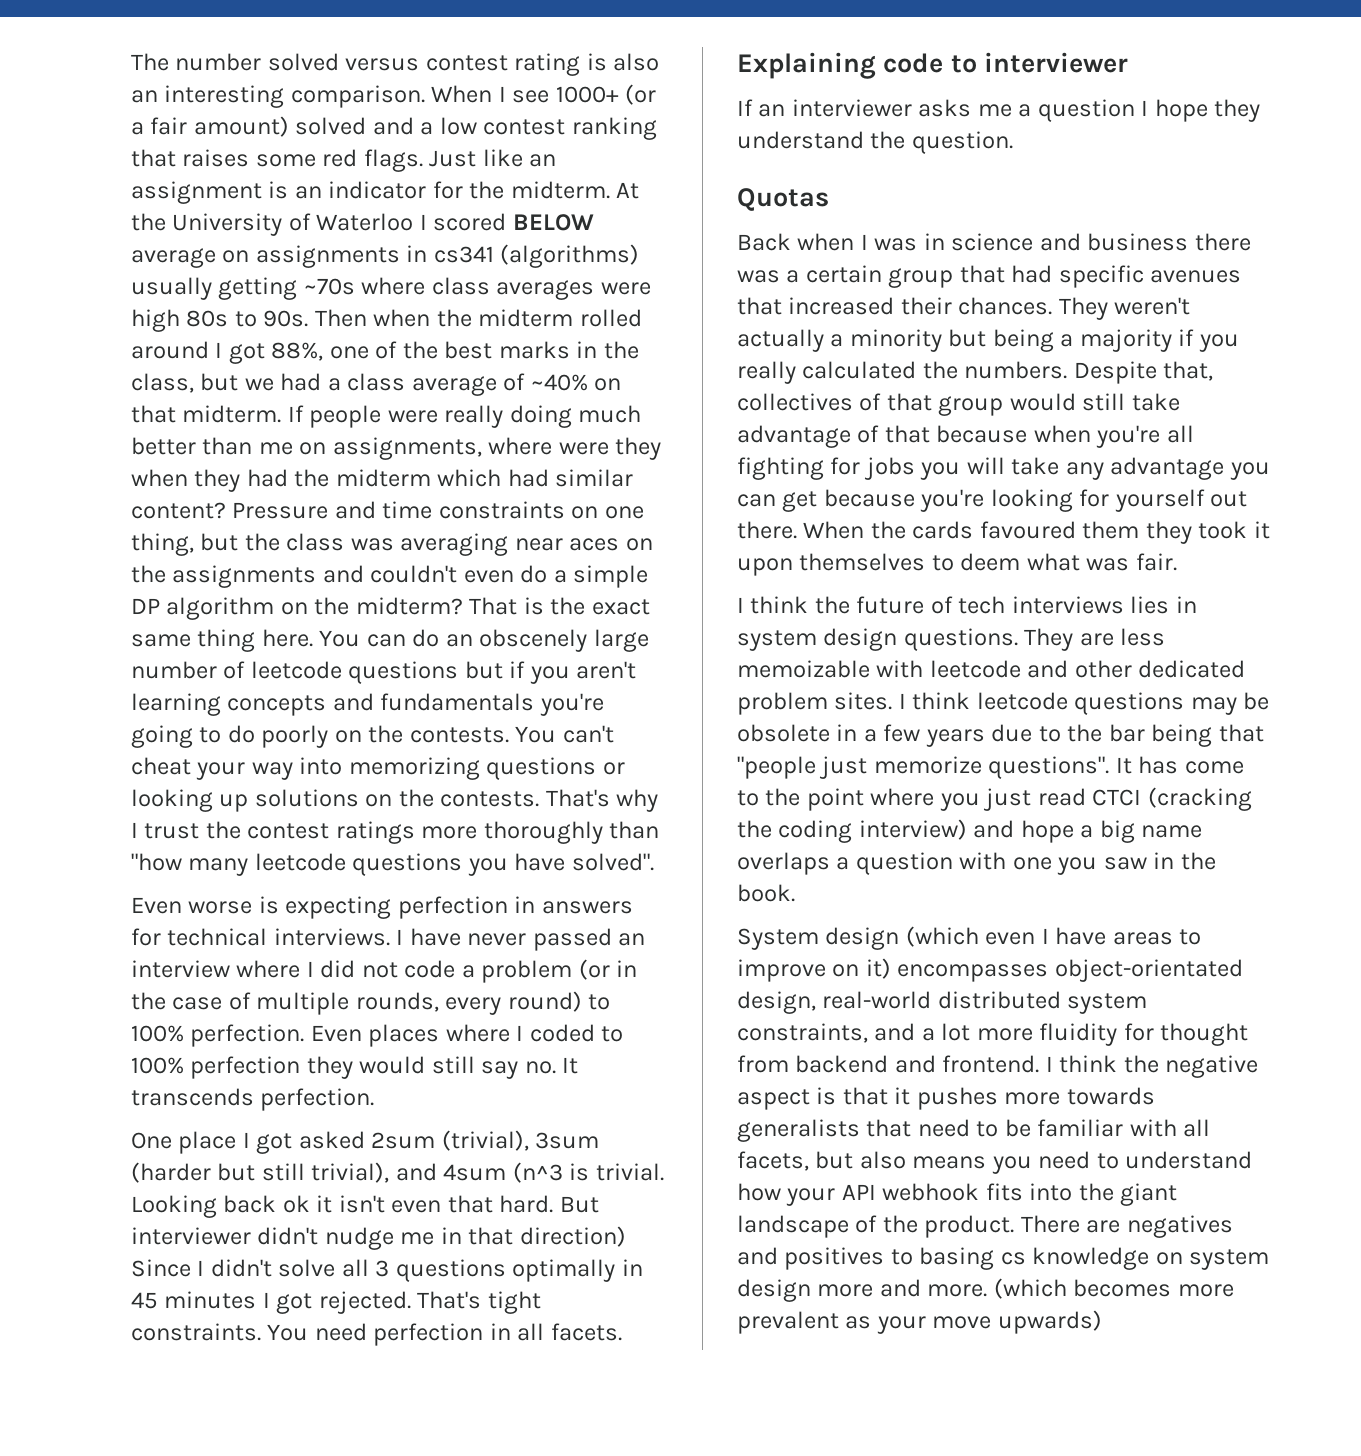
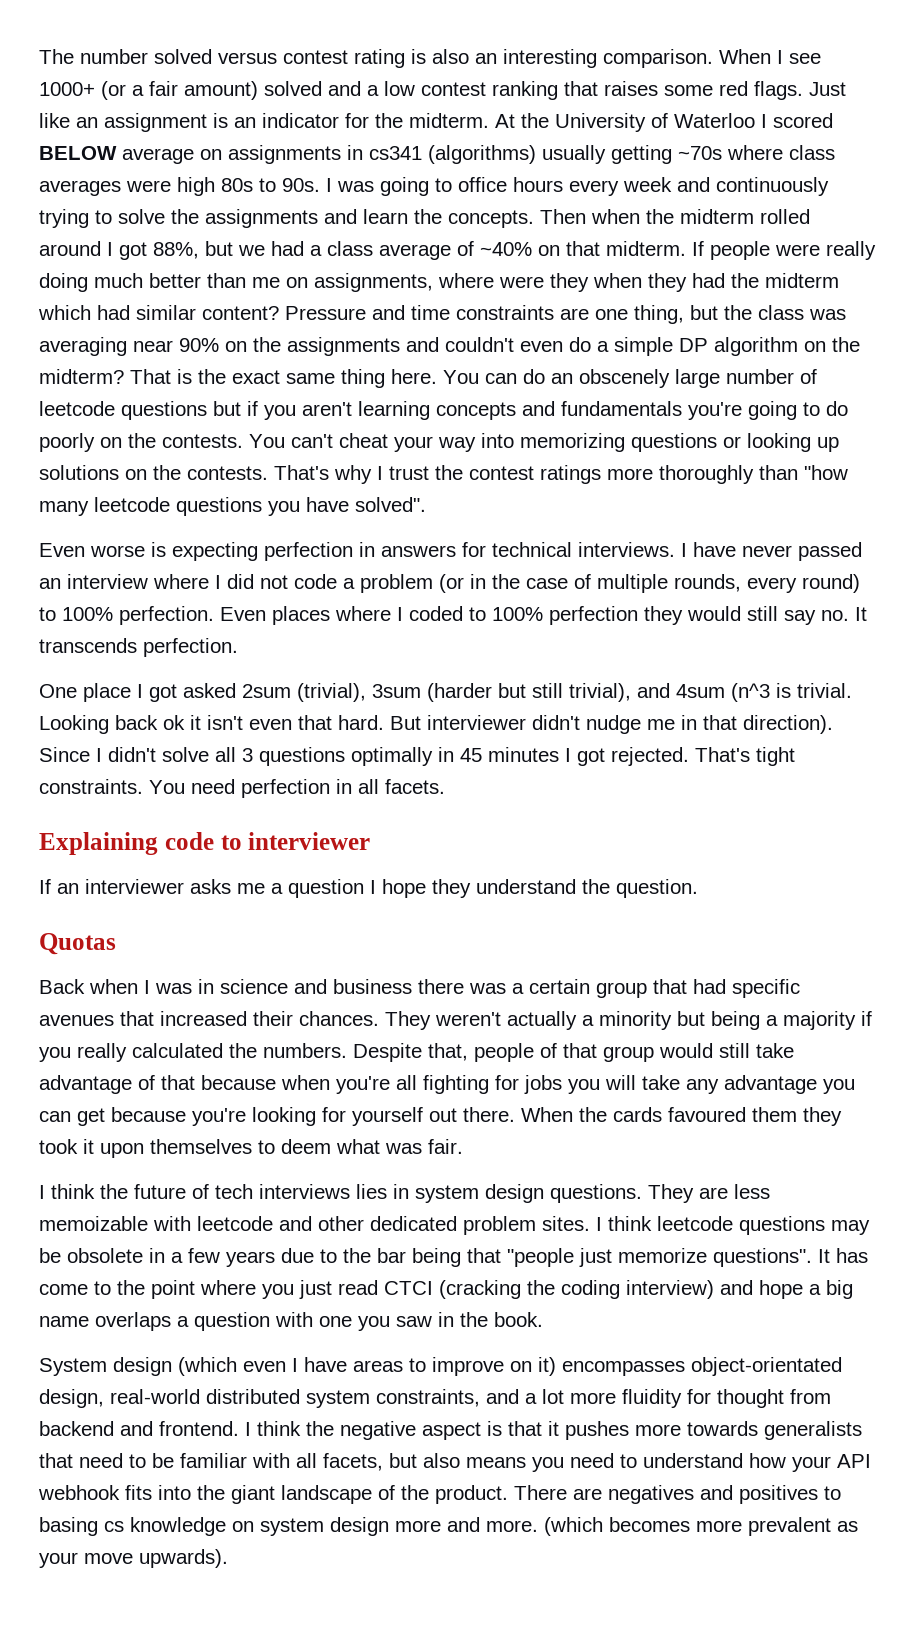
(309, 318) none -> [326,177,829,196] [39,209,534,228] I was going to office hours every week and continuously trying to solve the assignments and learn the concepts.
[329,341,639,359] [131,373,194,393] one of the best marks in the class, -> (199, 250) none
[571,506,599,519] on -> [560,308,589,320] are
[569,538,620,551] aces -> [179,338,219,352] 90%
[519,1226,626,1247] direction) -> [743,715,833,734] direction).
[737,393,853,411] collectives -> [474,1043,534,1062] people
[997,1310,1102,1334] upwards) -> [139,1549,228,1568] upwards).

